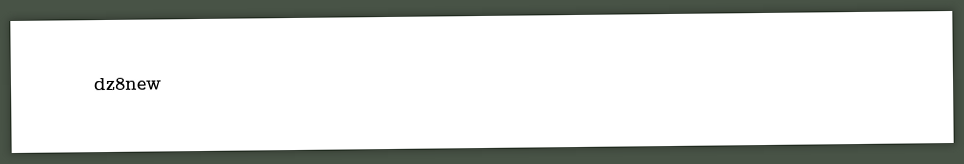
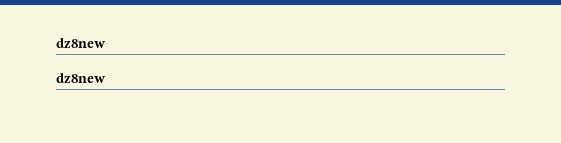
[93,77,162,93] dz8new -> [56,38,106,49] [56,73,106,84] dz8new // dz8new

